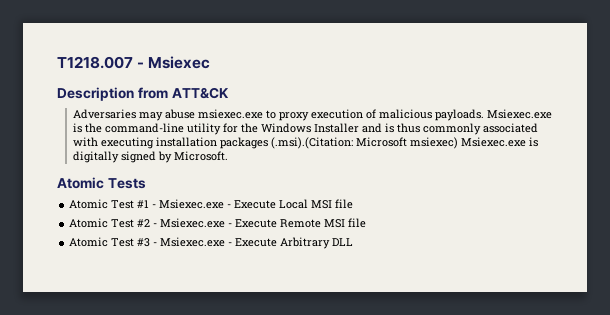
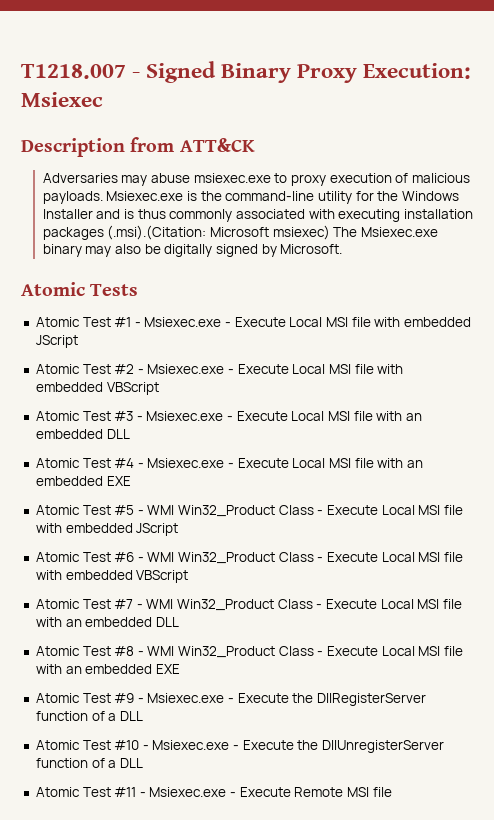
(145, 65) none -> [146,61,472,83] Signed Binary Proxy Execution:
[461,137,539,147] Msiexec.exe is -> [333,227,439,237] [42,244,161,257] The Msiexec.exe binary may also be
(354, 204) none -> [374,317,471,327] [35,335,78,348] with embedded JScript
[280,218,367,228] Remote MSI file -> [292,364,404,374] [35,382,159,395] Local MSI file with embedded VBScript
[280,237,354,249] Arbitrary DLL -> [291,411,422,421] [35,429,130,439] [35,458,423,468] [35,476,131,486] [35,505,463,517] [35,523,179,536] [35,552,463,564] [35,570,189,583] [35,599,462,611] [35,617,179,627] [35,646,463,658] [35,664,180,674] [35,693,427,706] [35,711,143,721] [35,740,445,753] [35,758,143,768] [35,787,392,797] Local MSI file with an embedded DLL // Atomic Test #4 - Msiexec.exe - Execute Local MSI file with an embedded EXE // Atomic Test #5 - WMI Win32_Product Class - Execute Local MSI file with embedded JScript // Atomic Test #6 - WMI Win32_Product Class - Execute Local MSI file with embedded VBScript // Atomic Test #7 - WMI Win32_Product Class - Execute Local MSI file with an embedded DLL // Atomic Test #8 - WMI Win32_Product Class - Execute Local MSI file with an embedded EXE // Atomic Test #9 - Msiexec.exe - Execute the DllRegisterServer function of a DLL // Atomic Test #10 - Msiexec.exe - Execute the DllUnregisterServer function of a DLL // Atomic Test #11 - Msiexec.exe - Execute Remote MSI file

